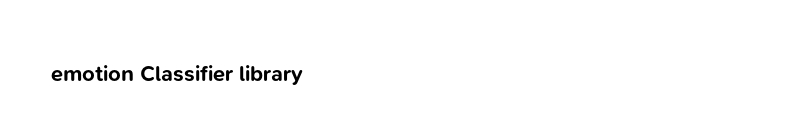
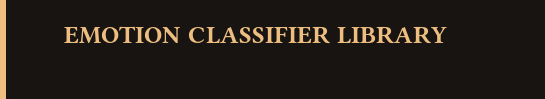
[51,65,303,85] emotion Classifier library -> [64,26,447,44] EMOTION CLASSIFIER LIBRARY

